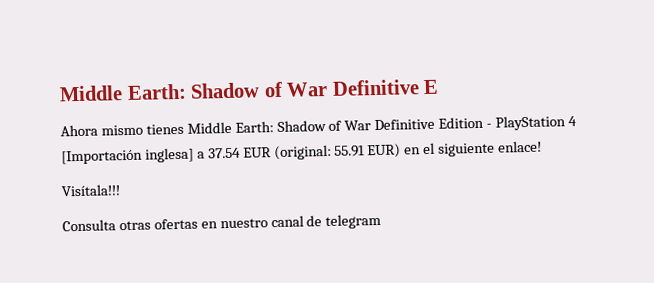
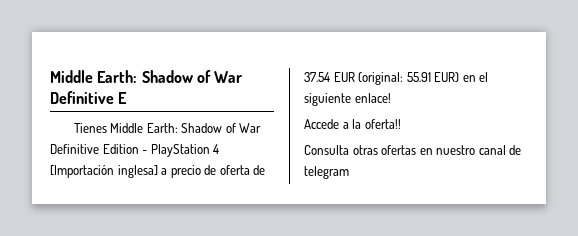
[60,123,184,137] Ahora mismo tienes -> [73,123,107,133] Tienes
(205, 155) none -> [170,165,266,178] precio de oferta de
[61,184,121,197] Visítala!!! -> [304,119,401,129] Accede a la oferta!!

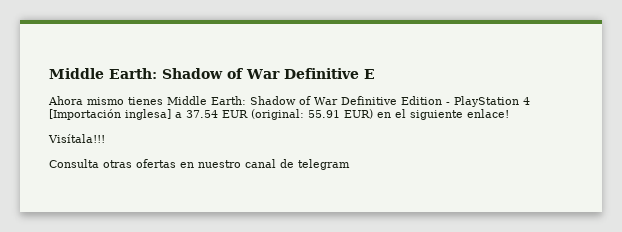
[73,123,107,133] Tienes -> [48,96,163,105] Ahora mismo tienes
[170,165,266,178] precio de oferta de -> (182, 115) none
[304,119,401,129] Accede a la oferta!! -> [48,134,105,143] Visítala!!!

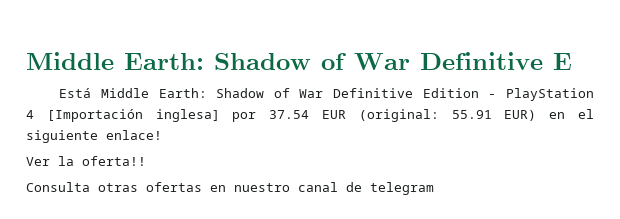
[48,96,163,105] Ahora mismo tienes -> [59,88,92,98] Está
[175,112,182,118] a -> [232,112,257,122] por
[48,134,105,143] Visítala!!! -> [26,156,146,166] Ver la oferta!!

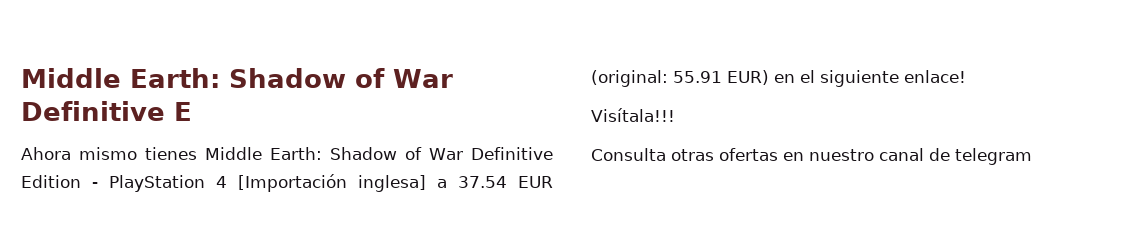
[59,88,92,98] Está -> [21,147,198,160] Ahora mismo tienes
[232,112,257,122] por -> [437,179,447,188] a
[26,156,146,166] Ver la oferta!! -> [591,108,675,122] Visítala!!!

